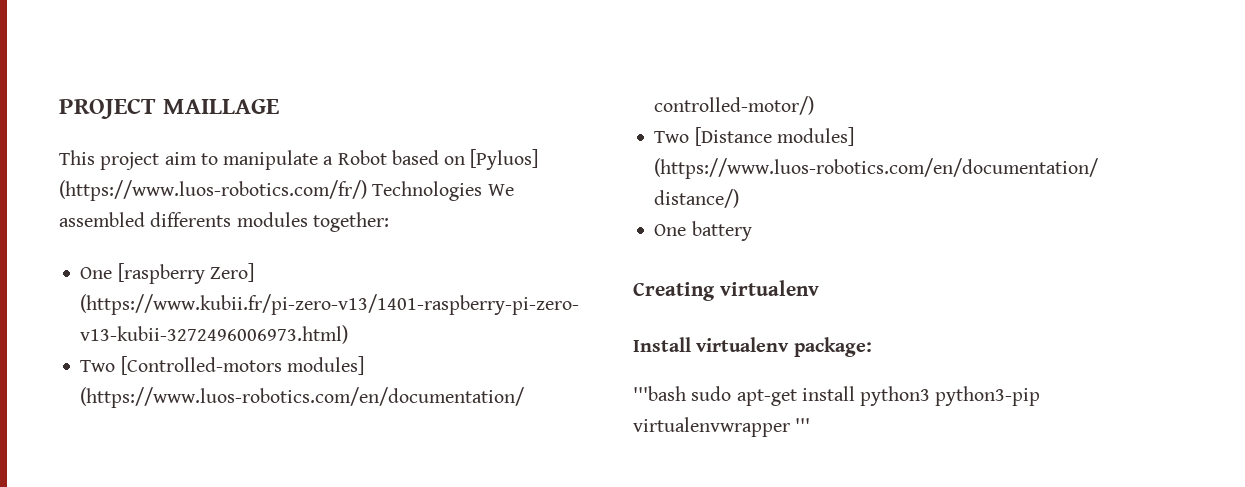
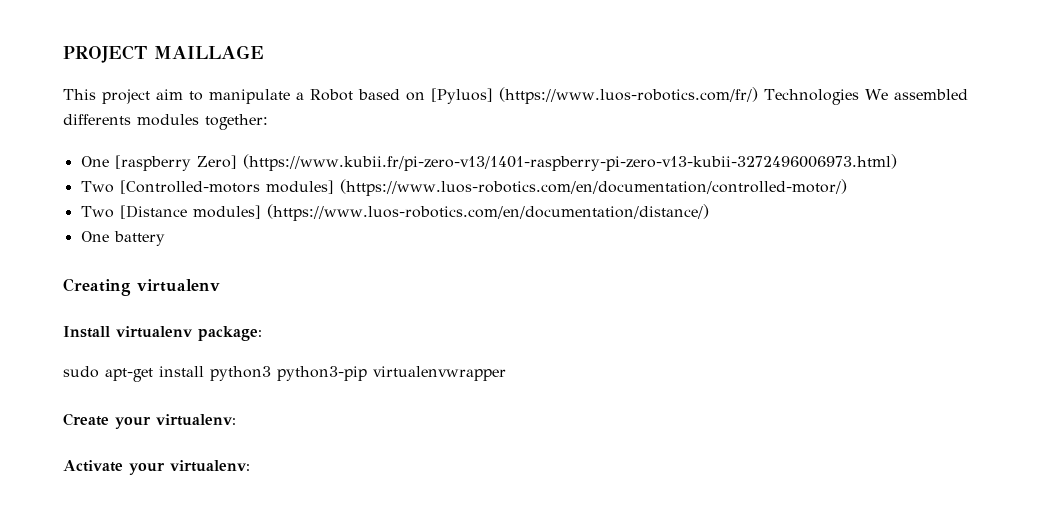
[633,386,686,401] '''bash -> (262, 333) none
[795,418,811,432] ''' -> [63,413,236,429] [63,460,250,475] // Create your virtualenv: // Activate your virtualenv:

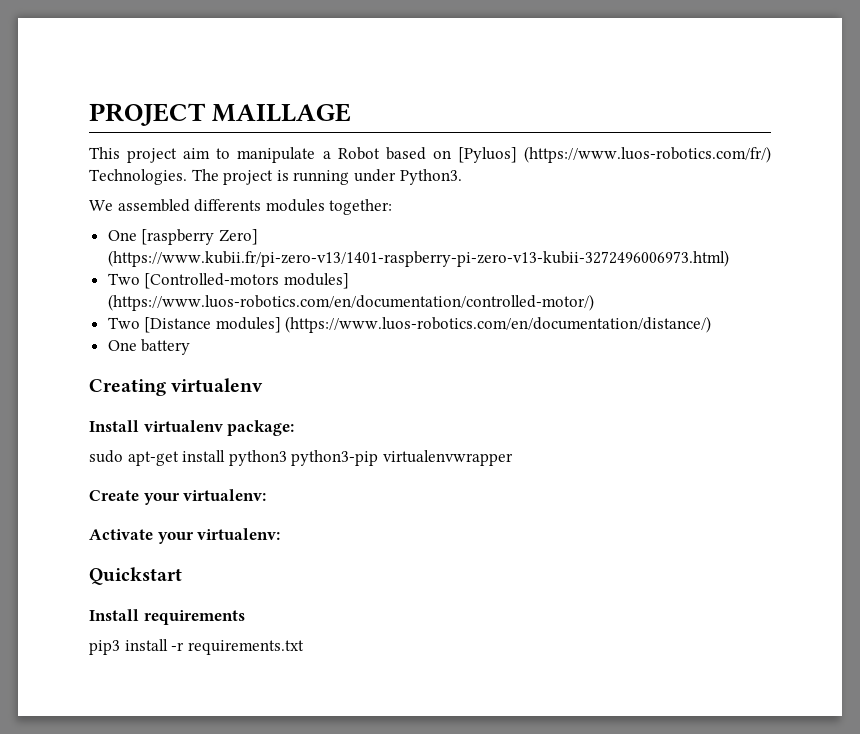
[763,89,859,105] Technologies -> [89,169,462,185] Technologies. The project is running under Python3. //
(250, 466) none -> [89,567,182,585] [89,609,245,625] [89,639,304,655] // Quickstart // Install requirements // pip3 install -r requirements.txt

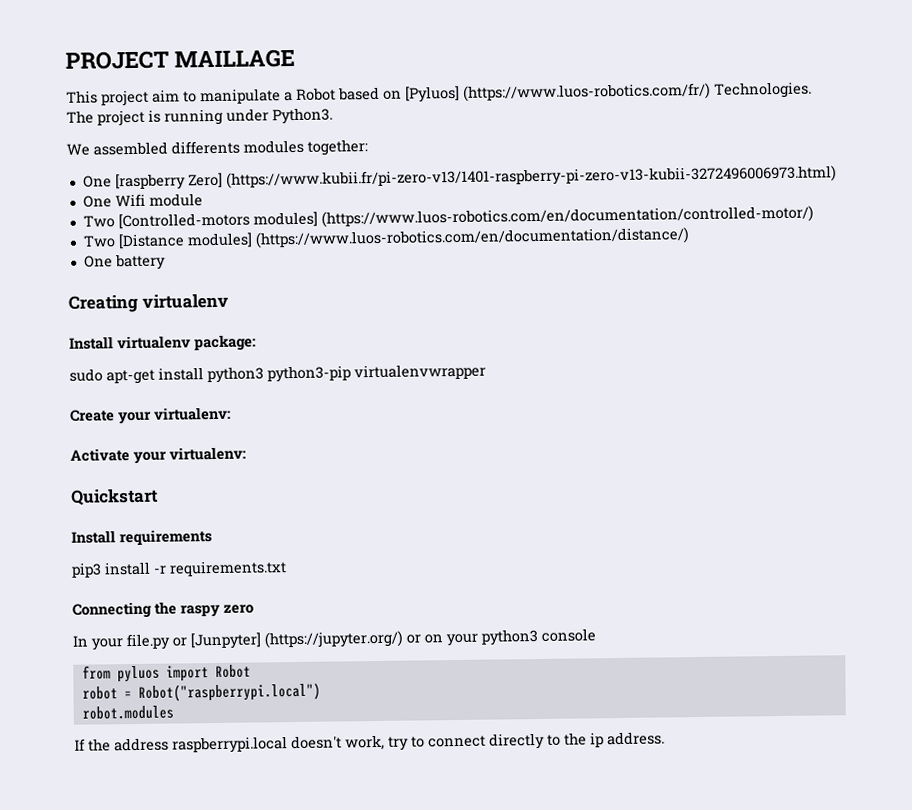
(729, 258) none -> [82,193,203,208] // One Wifi module
(304, 647) none -> [72,601,254,619] [72,628,596,651] [81,664,251,683] [81,682,321,702] [81,705,174,720] [74,731,665,754] // Connecting the raspy zero // In your file.py or [Junpyter] (https://jupyter.org/) or on your python3 console // from pyluos import Robot // robot = Robot("raspberrypi.local") // robot.modules // If the address raspberrypi.local doesn't work, try to connect directly to the ip address.

